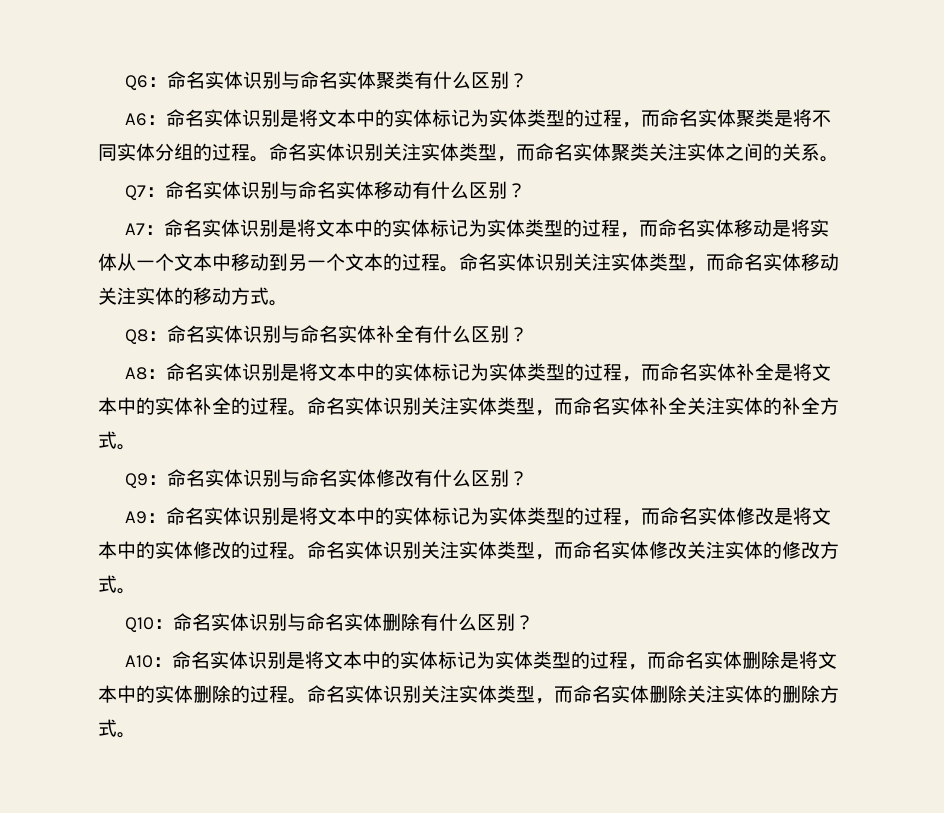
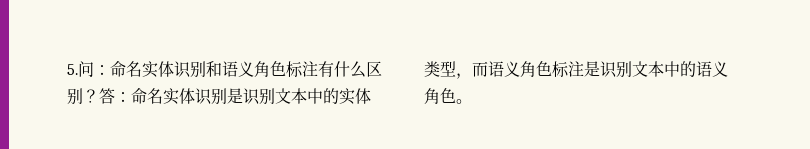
[125,71,529,91] [125,109,832,128] [98,143,839,162] [125,181,527,201] [125,219,830,238] [98,253,839,272] [98,287,288,306] [125,325,529,345] [125,363,832,382] [98,397,839,416] [98,431,136,450] [125,469,529,489] [125,507,832,526] [98,541,839,560] [98,575,136,594] [125,613,535,633] [125,651,838,670] [98,685,839,704] [98,719,117,737] Q6：命名实体识别与命名实体聚类有什么区别？ // A6：命名实体识别是将文本中的实体标记为实体类型的过程，而命名实体聚类是将不同实体分组的过程。命名实体识别关注实体类型，而命名实体聚类关注实体之间的关系。 // Q7：命名实体识别与命名实体移动有什么区别？ // A7：命名实体识别是将文本中的实体标记为实体类型的过程，而命名实体移动是将实体从一个文本中移动到另一个文本的过程。命名实体识别关注实体类型，而命名实体移动关注实体的移动方式。 // Q8：命名实体识别与命名实体补全有什么区别？ // A8：命名实体识别是将文本中的实体标记为实体类型的过程，而命名实体补全是将文本中的实体补全的过程。命名实体识别关注实体类型，而命名实体补全关注实体的补全方式。 // Q9：命名实体识别与命名实体修改有什么区别？ // A9：命名实体识别是将文本中的实体标记为实体类型的过程，而命名实体修改是将文本中的实体修改的过程。命名实体识别关注实体类型，而命名实体修改关注实体的修改方式。 // Q10：命名实体识别与命名实体删除有什么区别？ // A10：命名实体识别是将文本中的实体标记为实体类型的过程，而命名实体删除是将文本中的实体删除的过程。命名实体识别关注实体类型，而命名实体删除关注实体的删除方式 -> [67,61,382,78] [67,88,371,105] [424,61,728,79] [424,88,456,104] 5.问：命名实体识别和语义角色标注有什么区别？答：命名实体识别是识别文本中的实体类型，而语义角色标注是识别文本中的语义角色

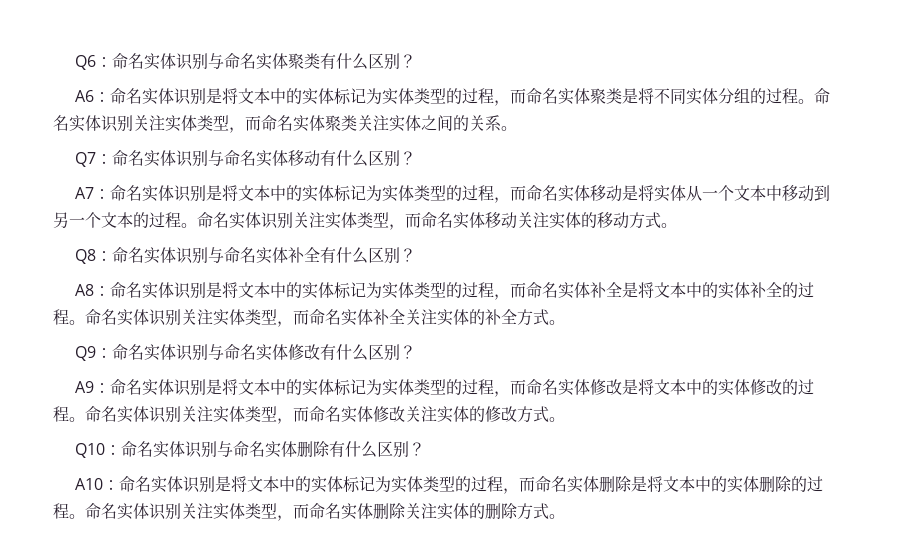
[67,61,382,78] [67,88,371,105] [424,61,728,79] [424,88,456,104] 5.问：命名实体识别和语义角色标注有什么区别？答：命名实体识别是识别文本中的实体类型，而语义角色标注是识别文本中的语义角色 -> [75,53,417,70] [75,88,831,106] [53,115,517,133] [75,150,417,167] [75,185,831,203] [53,212,677,230] [75,247,417,264] [75,282,815,300] [53,309,565,327] [75,344,417,361] [75,379,815,397] [53,406,565,424] [75,441,426,458] [75,476,824,494] [53,503,549,521] Q6：命名实体识别与命名实体聚类有什么区别？ // A6：命名实体识别是将文本中的实体标记为实体类型的过程，而命名实体聚类是将不同实体分组的过程。命名实体识别关注实体类型，而命名实体聚类关注实体之间的关系。 // Q7：命名实体识别与命名实体移动有什么区别？ // A7：命名实体识别是将文本中的实体标记为实体类型的过程，而命名实体移动是将实体从一个文本中移动到另一个文本的过程。命名实体识别关注实体类型，而命名实体移动关注实体的移动方式。 // Q8：命名实体识别与命名实体补全有什么区别？ // A8：命名实体识别是将文本中的实体标记为实体类型的过程，而命名实体补全是将文本中的实体补全的过程。命名实体识别关注实体类型，而命名实体补全关注实体的补全方式。 // Q9：命名实体识别与命名实体修改有什么区别？ // A9：命名实体识别是将文本中的实体标记为实体类型的过程，而命名实体修改是将文本中的实体修改的过程。命名实体识别关注实体类型，而命名实体修改关注实体的修改方式。 // Q10：命名实体识别与命名实体删除有什么区别？ // A10：命名实体识别是将文本中的实体标记为实体类型的过程，而命名实体删除是将文本中的实体删除的过程。命名实体识别关注实体类型，而命名实体删除关注实体的删除方式

